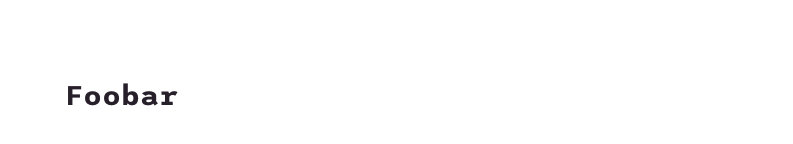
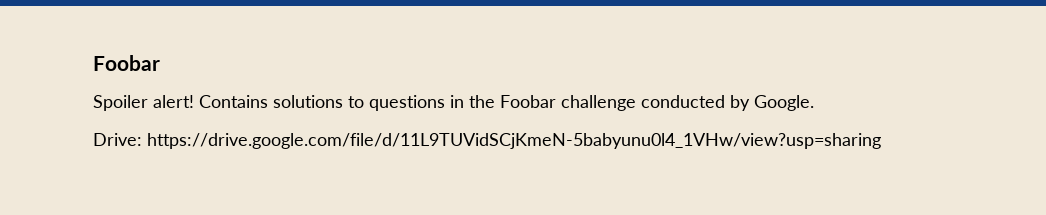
[64,83,178,106] Foobar -> [93,55,160,71] [93,95,814,111] [93,133,881,149] Foobar // Spoiler alert! Contains solutions to questions in the Foobar challenge conducted by Google. // Drive: https://drive.google.com/file/d/11L9TUVidSCjKmeN-5babyunu0l4_1VHw/view?usp=sharing

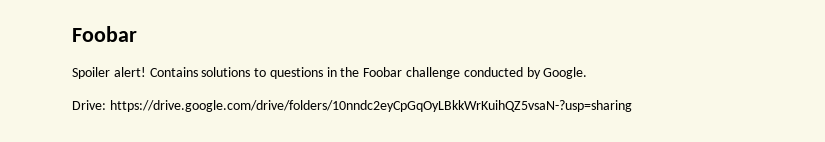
[147,133,881,149] https://drive.google.com/file/d/11L9TUVidSCjKmeN-5babyunu0l4_1VHw/view?usp=sharing -> [109,100,632,112] https://drive.google.com/drive/folders/10nndc2eyCpGqOyLBkkWrKuihQZ5vsaN-?usp=sharing

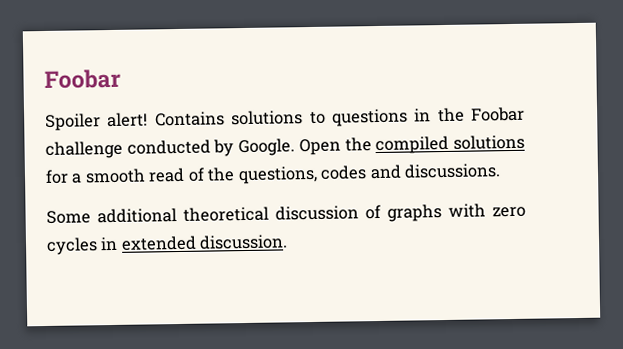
[72,100,632,112] // Drive: https://drive.google.com/drive/folders/10nndc2eyCpGqOyLBkkWrKuihQZ5vsaN-?usp=sharing -> [298,134,525,156] [45,163,502,185] [46,203,526,224] [46,234,289,255] Open the compiled solutions for a smooth read of the questions, codes and discussions. // Some additional theoretical discussion of graphs with zero cycles in extended discussion.

